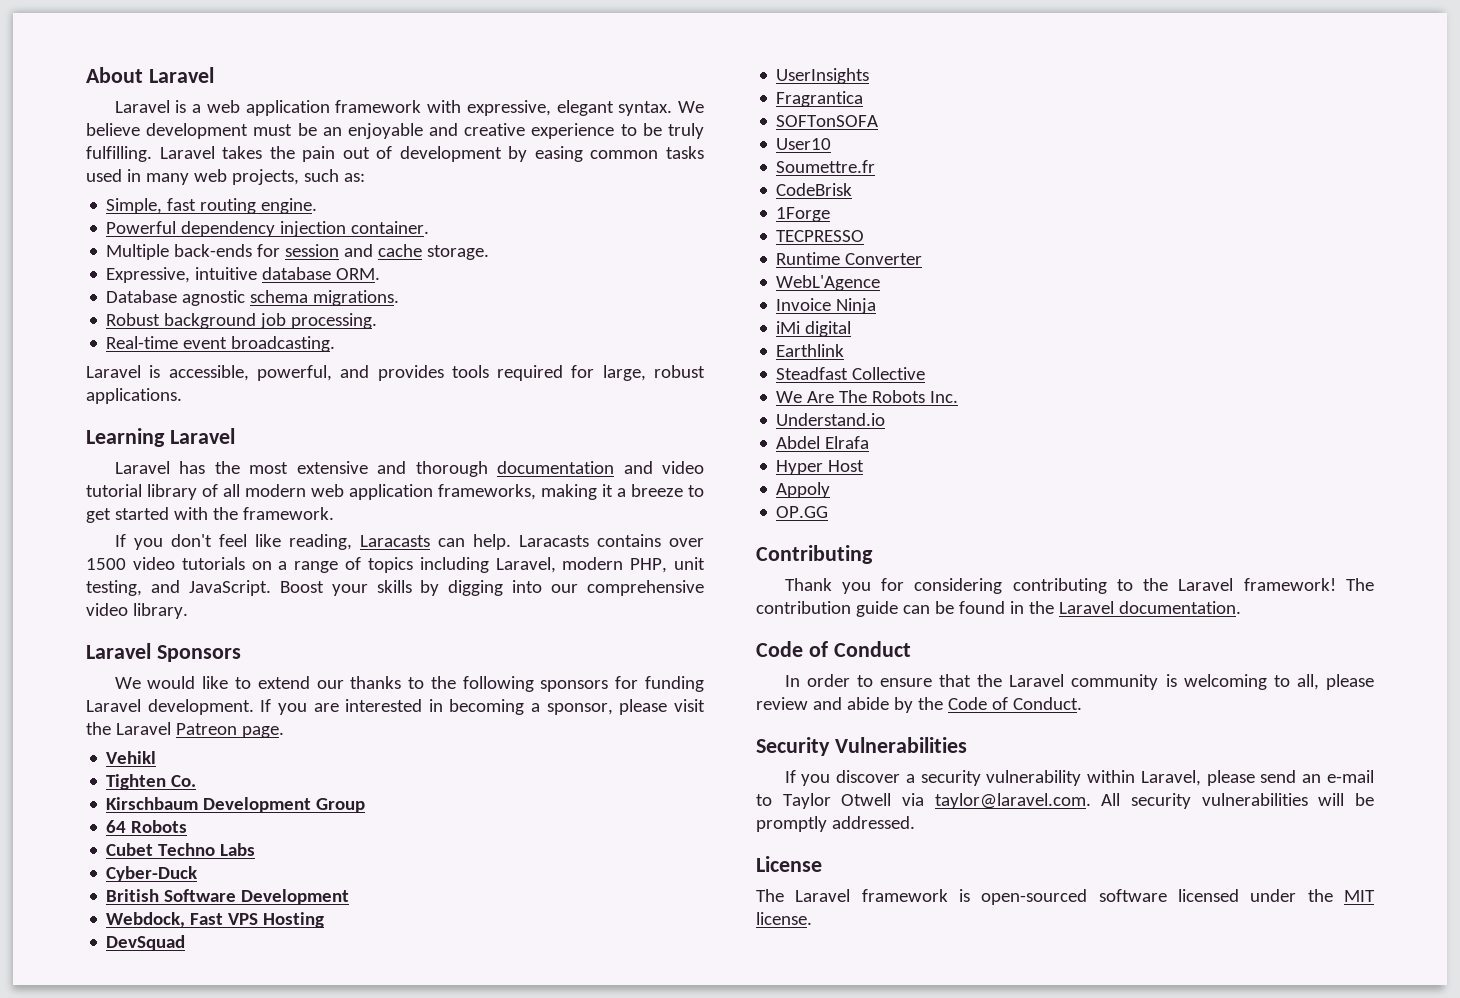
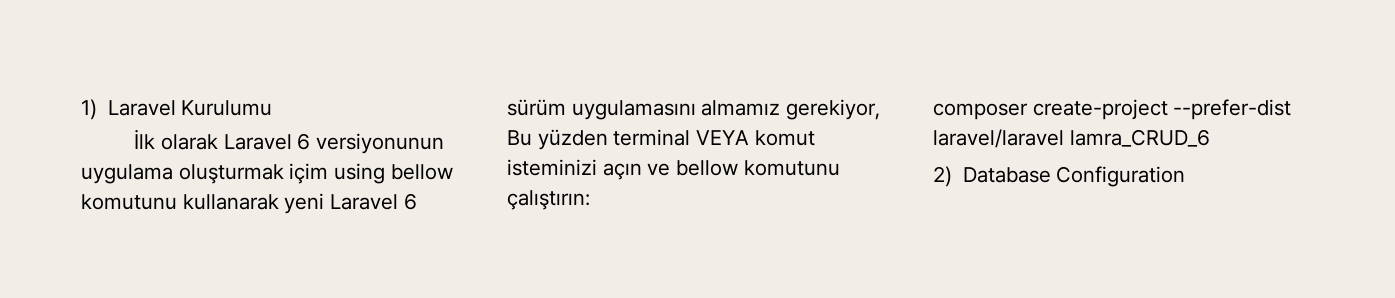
[86,67,214,83] [114,100,704,116] [86,123,704,139] [86,146,704,162] [86,169,365,185] [106,198,318,214] [106,221,430,237] [106,244,490,260] [106,267,381,283] [106,290,400,306] [106,313,378,329] [106,336,336,352] [86,365,705,381] [86,388,182,404] [86,428,235,447] [114,461,704,477] [86,484,704,500] [86,507,334,523] [114,534,704,550] [86,557,705,573] [86,580,704,596] [86,603,188,619] [86,643,241,662] [114,676,704,692] [86,699,705,715] [86,722,284,738] [106,751,157,764] [106,774,197,790] [106,797,366,813] [106,820,188,833] [106,843,256,856] [106,866,198,882] [106,889,350,905] [106,912,325,928] [106,935,186,951] [776,68,870,84] [776,91,864,107] [776,115,879,127] [776,138,832,150] [776,160,876,173] [776,183,853,196] [776,207,831,222] [776,230,865,242] [776,252,923,265] [776,275,881,291] [776,298,877,314] [776,321,852,337] [776,344,845,357] [776,367,926,380] [776,390,959,403] [776,413,886,426] [776,436,870,449] [776,460,865,475] [776,482,831,498] [776,506,829,518] [756,545,873,564] [784,578,1374,594] [756,601,1241,617] [756,641,911,657] [784,674,1374,690] [756,697,1082,713] [756,737,967,756] [784,770,1374,786] [756,793,1374,809] [756,816,915,832] [756,856,822,872] [756,889,1375,905] [756,912,812,925] About Laravel // Laravel is a web application framework with expressive, elegant syntax. We believe development must be an enjoyable and creative experience to be truly fulfilling. Laravel takes the pain out of development by easing common tasks used in many web projects, such as: // Simple, fast routing engine. // Powerful dependency injection container. // Multiple back-ends for session and cache storage. // Expressive, intuitive database ORM. // Database agnostic schema migrations. // Robust background job processing. // Real-time event broadcasting. // Laravel is accessible, powerful, and provides tools required for large, robust applications. // Learning Laravel // Laravel has the most extensive and thorough documentation and video tutorial library of all modern web application frameworks, making it a breeze to get started with the framework. // If you don't feel like reading, Laracasts can help. Laracasts contains over 1500 video tutorials on a range of topics including Laravel, modern PHP, unit testing, and JavaScript. Boost your skills by digging into our comprehensive video library. // Laravel Sponsors // We would like to extend our thanks to the following sponsors for funding Laravel development. If you are interested in becoming a sponsor, please visit the Laravel Patreon page. // Vehikl // Tighten Co. // Kirschbaum Development Group // 64 Robots // Cubet Techno Labs // Cyber-Duck // British Software Development // Webdock, Fast VPS Hosting // DevSquad // UserInsights // Fragrantica // SOFTonSOFA // User10 // Soumettre.fr // CodeBrisk // 1Forge // TECPRESSO // Runtime Converter // WebL'Agence // Invoice Ninja // iMi digital // Earthlink // Steadfast Collective // We Are The Robots Inc. // Understand.io // Abdel Elrafa // Hyper Host // Appoly // OP.GG // Contributing // Thank you for considering contributing to the Laravel framework! The contribution guide can be found in the Laravel documentation. // Code of Conduct // In order to ensure that the Laravel community is welcoming to all, please review and abide by the Code of Conduct. // Security Vulnerabilities // If you discover a security vulnerability within Laravel, please send an e-mail to Taylor Otwell via taylor@laravel.com. All security vulnerabilities will be promptly addressed. // License // The Laravel framework is open-sourced software licensed under the MIT license. -> [81,99,273,120] [134,129,445,154] [81,163,453,184] [81,193,417,214] [507,99,881,120] [507,129,815,150] [507,159,840,180] [507,190,590,210] [933,99,1292,120] [933,129,1210,148] [933,166,1186,187] 1) Laravel Kurulumu // İlk olarak Laravel 6 versiyonunun uygulama oluşturmak içim using bellow komutunu kullanarak yeni Laravel 6 sürüm uygulamasını almamız gerekiyor, Bu yüzden terminal VEYA komut isteminizi açın ve bellow komutunu çalıştırın: // composer create-project --prefer-dist laravel/laravel lamra_CRUD_6 // 2) Database Configuration

